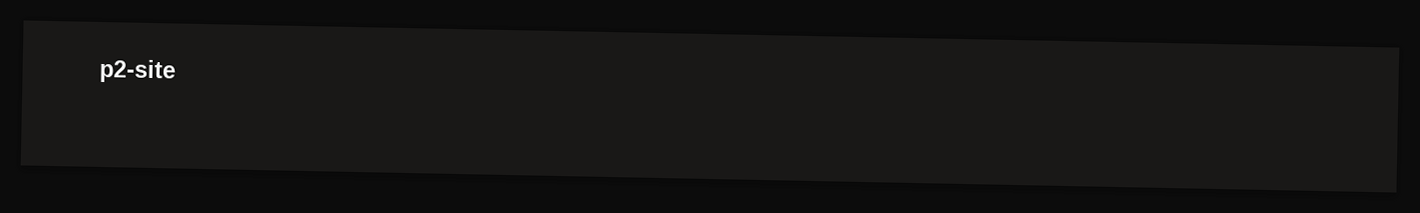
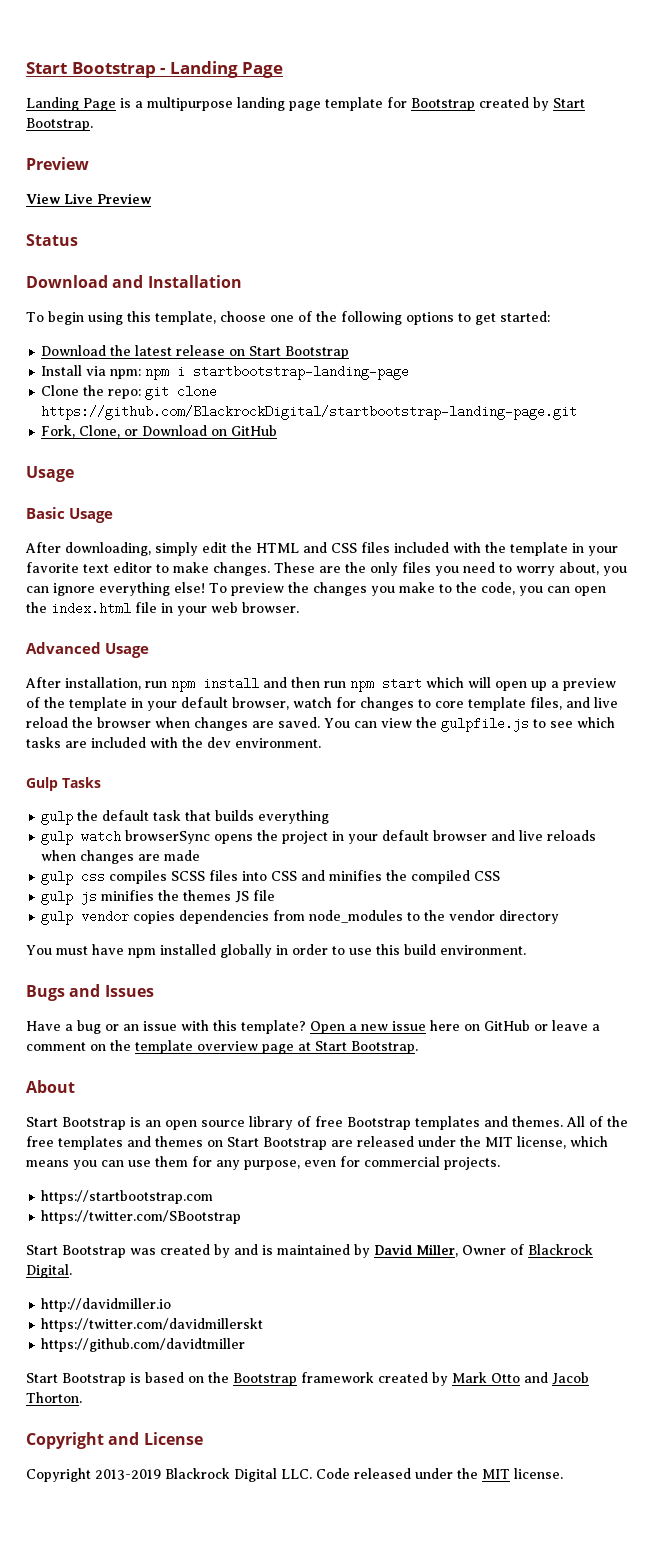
[99,58,176,84] p2-site -> [26,61,284,78] [26,97,585,111] [26,118,93,131] [26,157,89,170] [26,193,152,204] [26,234,78,246] [26,275,242,288] [26,311,550,325] [41,345,350,359] [41,365,410,380] [41,385,218,400] [41,405,578,420] [41,425,278,438] [26,466,74,482] [26,507,113,523] [25,542,618,556] [26,562,627,576] [26,582,606,596] [26,602,299,616] [26,642,149,658] [25,677,616,692] [26,697,618,711] [26,717,615,732] [26,737,321,748] [26,777,101,791] [41,810,330,825] [41,830,597,845] [41,850,201,864] [41,870,501,885] [41,890,276,905] [41,910,560,925] [26,944,526,958] [26,984,154,1001] [26,1020,600,1034] [26,1040,418,1054] [26,1080,75,1093] [26,1116,628,1130] [26,1136,608,1150] [26,1156,500,1170] [41,1190,214,1204] [41,1210,242,1224] [26,1244,593,1258] [26,1264,72,1278] [41,1298,172,1312] [41,1318,264,1332] [41,1338,246,1352] [26,1372,589,1386] [26,1392,82,1403] [26,1432,203,1449] [26,1468,563,1482] Start Bootstrap - Landing Page // Landing Page is a multipurpose landing page template for Bootstrap created by Start Bootstrap. // Preview // View Live Preview // Status // Download and Installation // To begin using this template, choose one of the following options to get started: // Download the latest release on Start Bootstrap // Install via npm: npm i startbootstrap-landing-page // Clone the repo: git clone https://github.com/BlackrockDigital/startbootstrap-landing-page.git // Fork, Clone, or Download on GitHub // Usage // Basic Usage // After downloading, simply edit the HTML and CSS files included with the template in your favorite text editor to make changes. These are the only files you need to worry about, you can ignore everything else! To preview the changes you make to the code, you can open the index.html file in your web browser. // Advanced Usage // After installation, run npm install and then run npm start which will open up a preview of the template in your default browser, watch for changes to core template files, and live reload the browser when changes are saved. You can view the gulpfile.js to see which tasks are included with the dev environment. // Gulp Tasks // gulp the default task that builds everything // gulp watch browserSync opens the project in your default browser and live reloads when changes are made // gulp css compiles SCSS files into CSS and minifies the compiled CSS // gulp js minifies the themes JS file // gulp vendor copies dependencies from node_modules to the vendor directory // You must have npm installed globally in order to use this build environment. // Bugs and Issues // Have a bug or an issue with this template? Open a new issue here on GitHub or leave a comment on the template overview page at Start Bootstrap. // About // Start Bootstrap is an open source library of free Bootstrap templates and themes. All of the free templates and themes on Start Bootstrap are released under the MIT license, which means you can use them for any purpose, even for commercial projects. // https://startbootstrap.com // https://twitter.com/SBootstrap // Start Bootstrap was created by and is maintained by David Miller, Owner of Blackrock Digital. // http://davidmiller.io // https://twitter.com/davidmillerskt // https://github.com/davidtmiller // Start Bootstrap is based on the Bootstrap framework created by Mark Otto and Jacob Thorton. // Copyright and License // Copyright 2013-2019 Blackrock Digital LLC. Code released under the MIT license.

